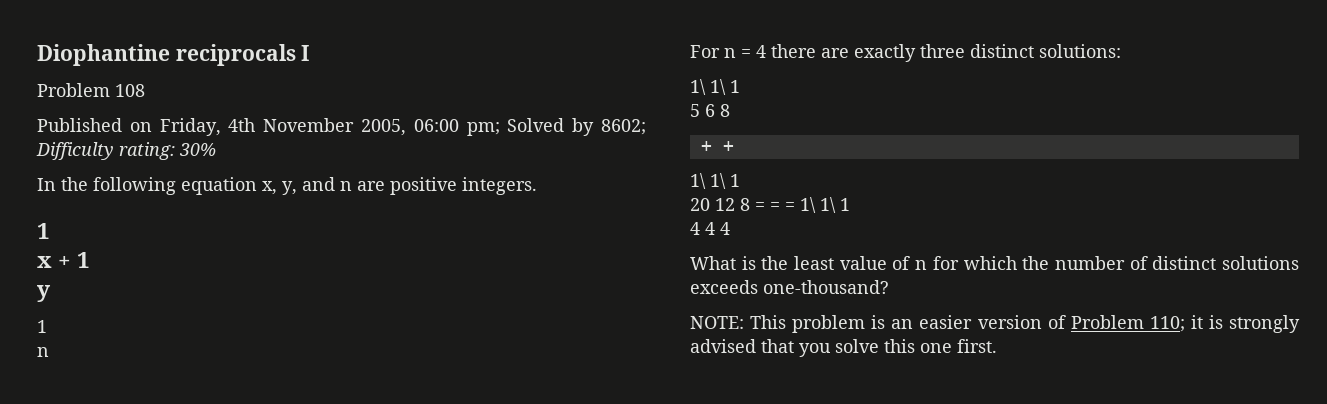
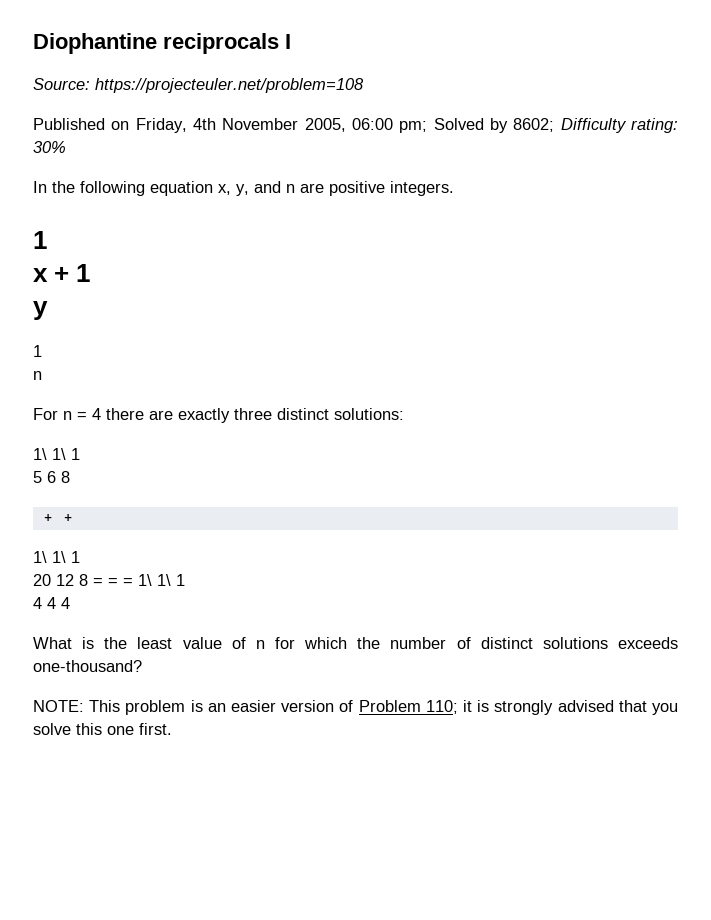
[37,83,145,97] Problem 108 -> [33,78,364,93] Source: https://projecteuler.net/problem=108

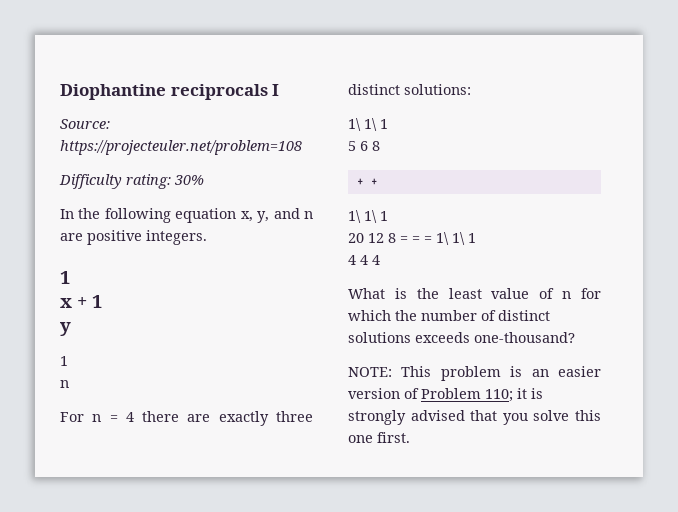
[33,118,555,133] Published on Friday, 4th November 2005, 06:00 pm; Solved by 8602; -> (302, 147) none

